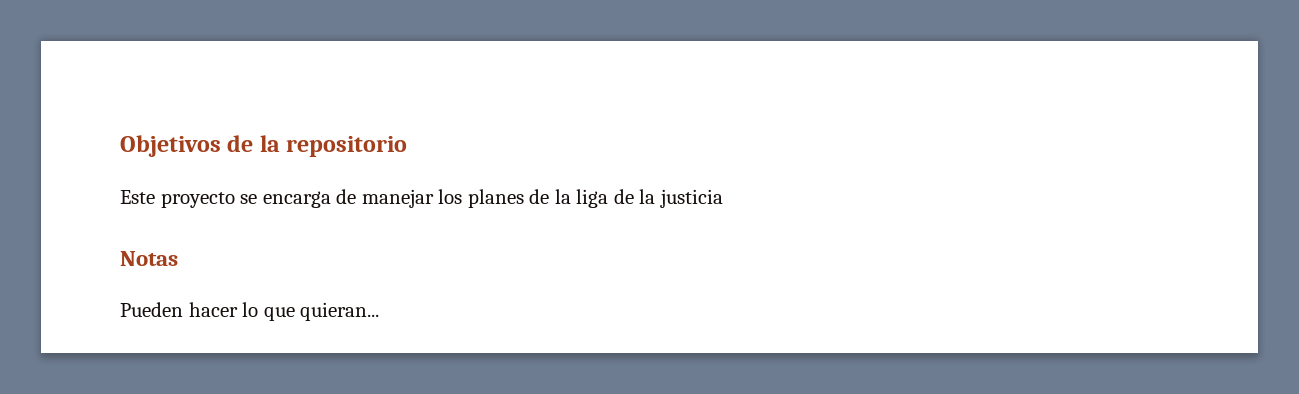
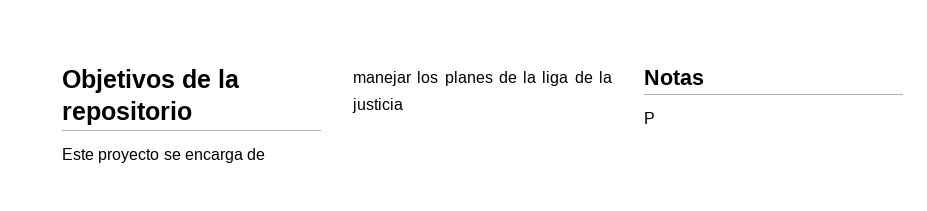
[120,302,380,321] Pueden hacer lo que quieran... -> [644,112,655,124] P

